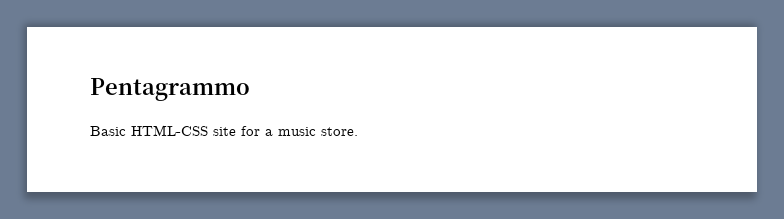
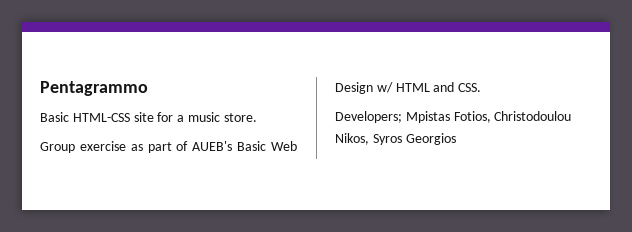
(358, 131) none -> [40,141,297,153] [335,82,482,94] [335,111,572,123] [335,133,456,145] // Group exercise as part of AUEB's Basic Web Design w/ HTML and CSS. // Developers; Mpistas Fotios, Christodoulou Nikos, Syros Georgios

